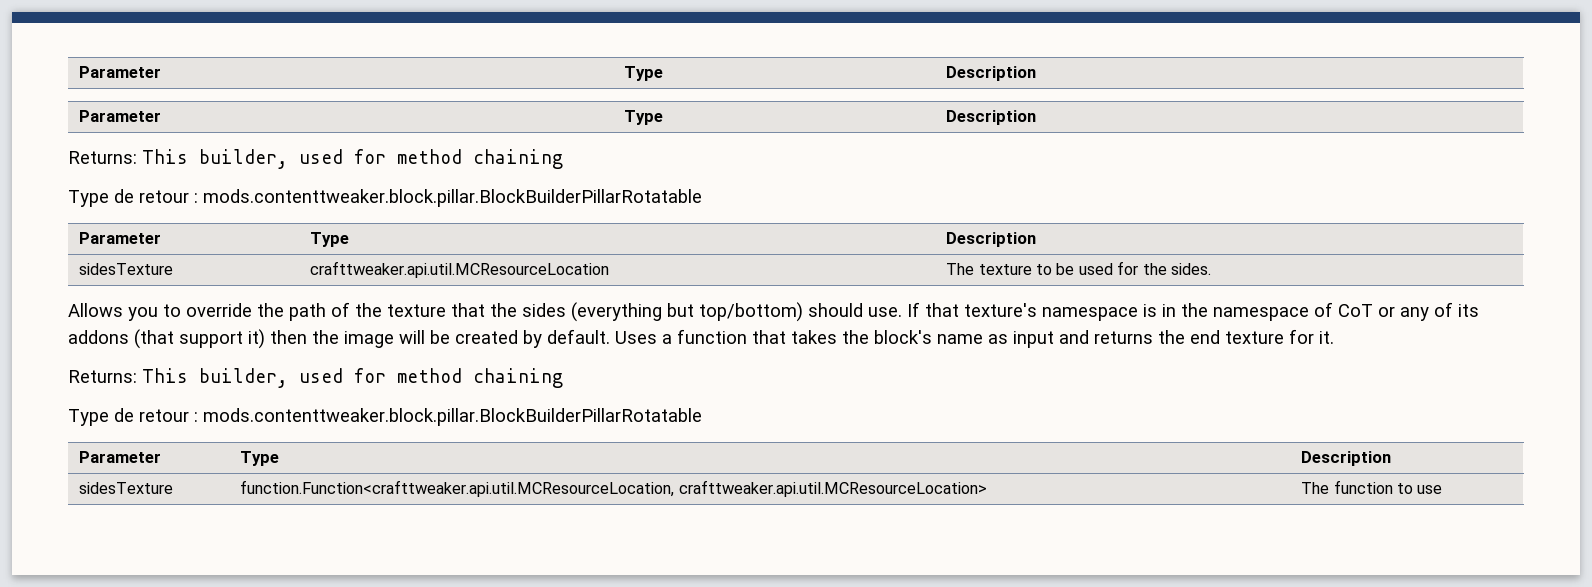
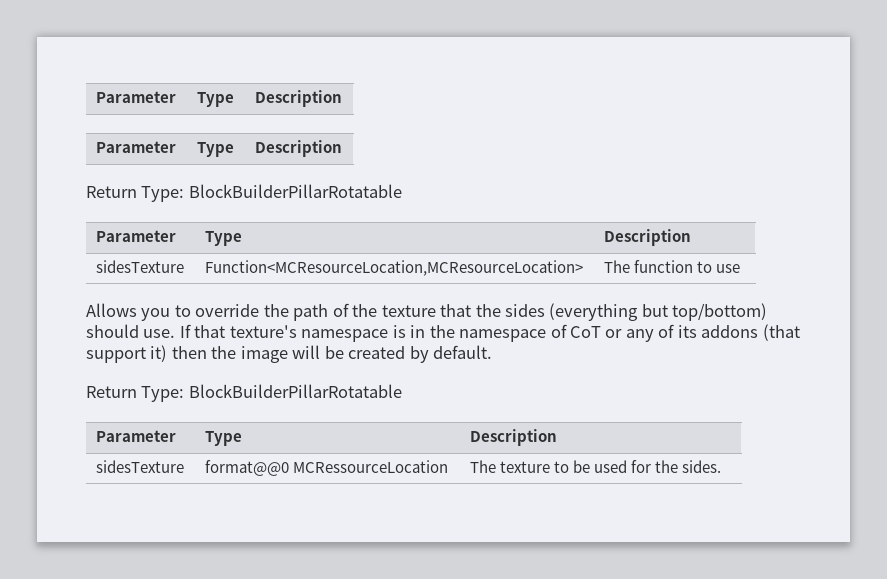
[68,149,563,169] [68,189,702,207] [79,232,162,244] [310,232,350,247] [946,232,1037,247] [79,263,174,275] [310,261,610,278] [946,261,1212,275] Returns: This builder, used for method chaining // Type de retour : mods.contenttweaker.block.pillar.BlockBuilderPillarRotatable // Parameter | Type | Description // sidesTexture | crafttweaker.api.util.MCResourceLocation | The texture to be used for the sides. -> [86,184,402,202] [96,230,177,242] [205,231,243,246] [604,229,692,246] [96,260,185,273] [205,260,584,276] [604,260,741,273] Return Type: BlockBuilderPillarRotatable // Parameter | Type | Description // sidesTexture | Function<MCResourceLocation,MCResourceLocation> | The function to use
[615,329,1334,348] [68,368,563,388] [68,408,702,426] [79,451,162,463] [240,451,280,466] [1301,451,1392,466] [79,482,174,494] [240,480,987,497] [1301,480,1443,494] Uses a function that takes the block's name as input and returns the end texture for it. // Returns: This builder, used for method chaining // Type de retour : mods.contenttweaker.block.pillar.BlockBuilderPillarRotatable // Parameter | Type | Description // sidesTexture | function.Function<crafttweaker.api.util.MCResourceLocation, crafttweaker.api.util.MCResourceLocation> | The function to use -> [86,384,402,402] [96,430,177,442] [205,431,243,446] [470,429,558,446] [96,460,185,473] [205,460,449,476] [470,460,722,473] // Return Type: BlockBuilderPillarRotatable // Parameter | Type | Description // sidesTexture | format@@0 MCRessourceLocation | The texture to be used for the sides.

